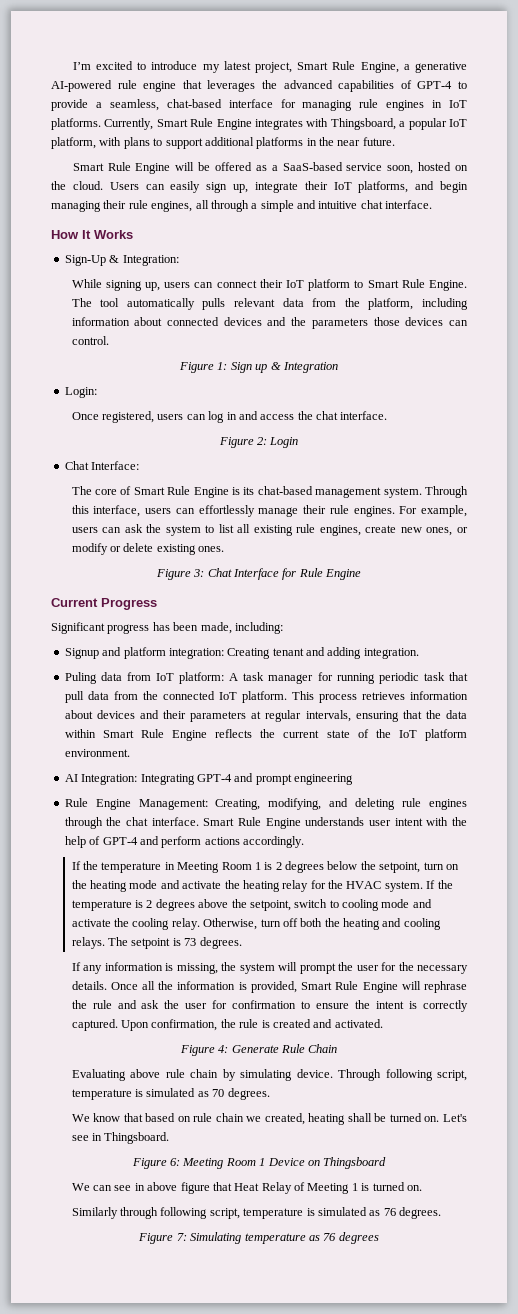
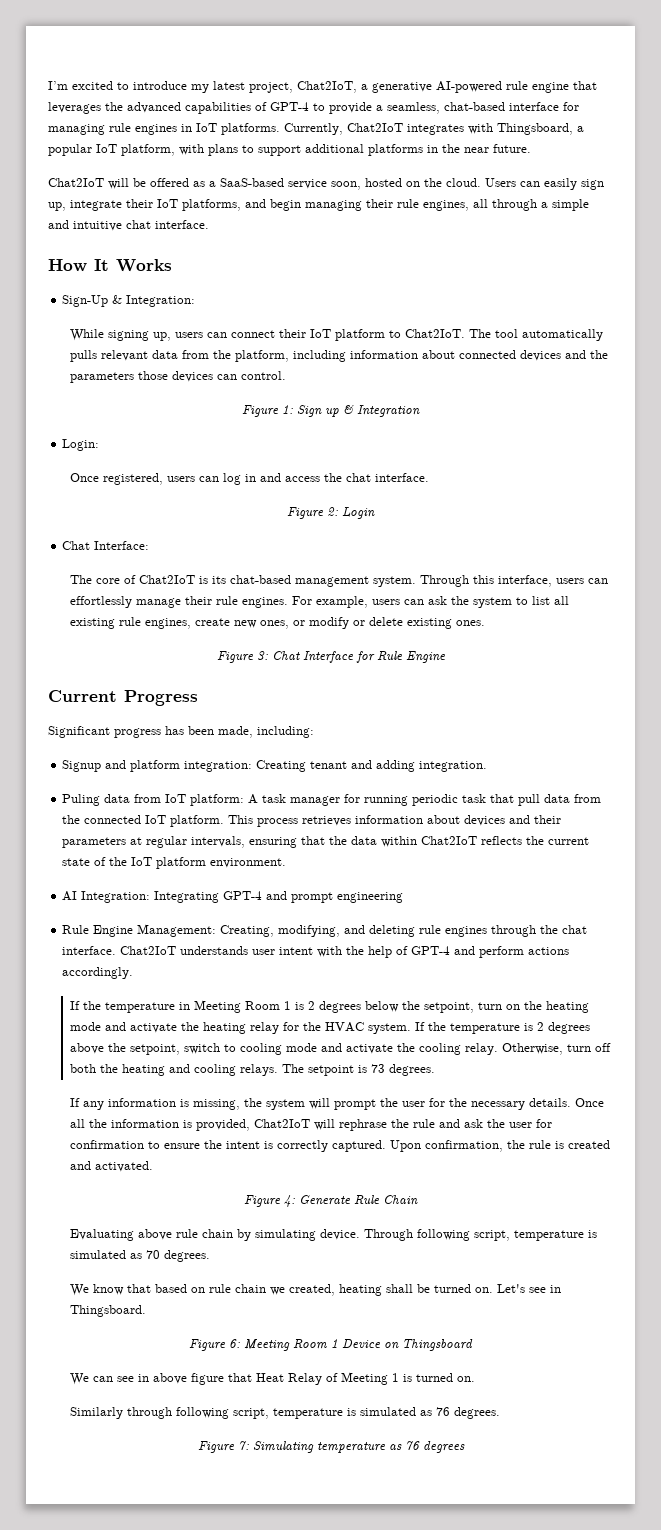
[297,61,399,73] Smart Rule Engine, -> [297,81,357,93] Chat2IoT,
[156,118,252,130] Smart Rule Engine -> [347,123,403,132] Chat2IoT
[72,162,171,174] Smart Rule Engine -> [48,178,104,187] Chat2IoT
[367,279,467,291] Smart Rule Engine. -> [404,329,465,338] Chat2IoT.
[133,486,229,498] Smart Rule Engine -> [138,575,195,584] Chat2IoT
[102,729,208,741] Smart Rule Engine -> [421,836,478,845] Chat2IoT
[203,817,301,829] Smart Rule Engine -> [120,946,177,955] Chat2IoT
[301,981,398,993] Smart Rule Engine -> [253,1119,310,1128] Chat2IoT

